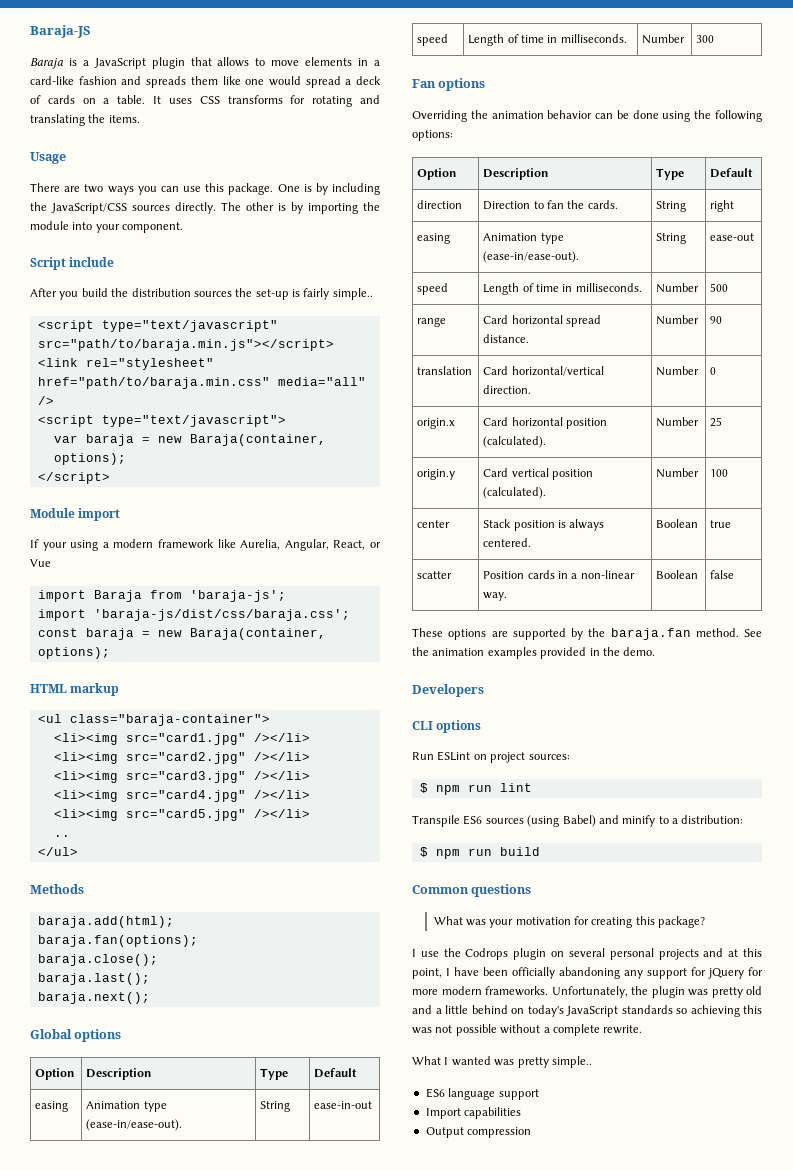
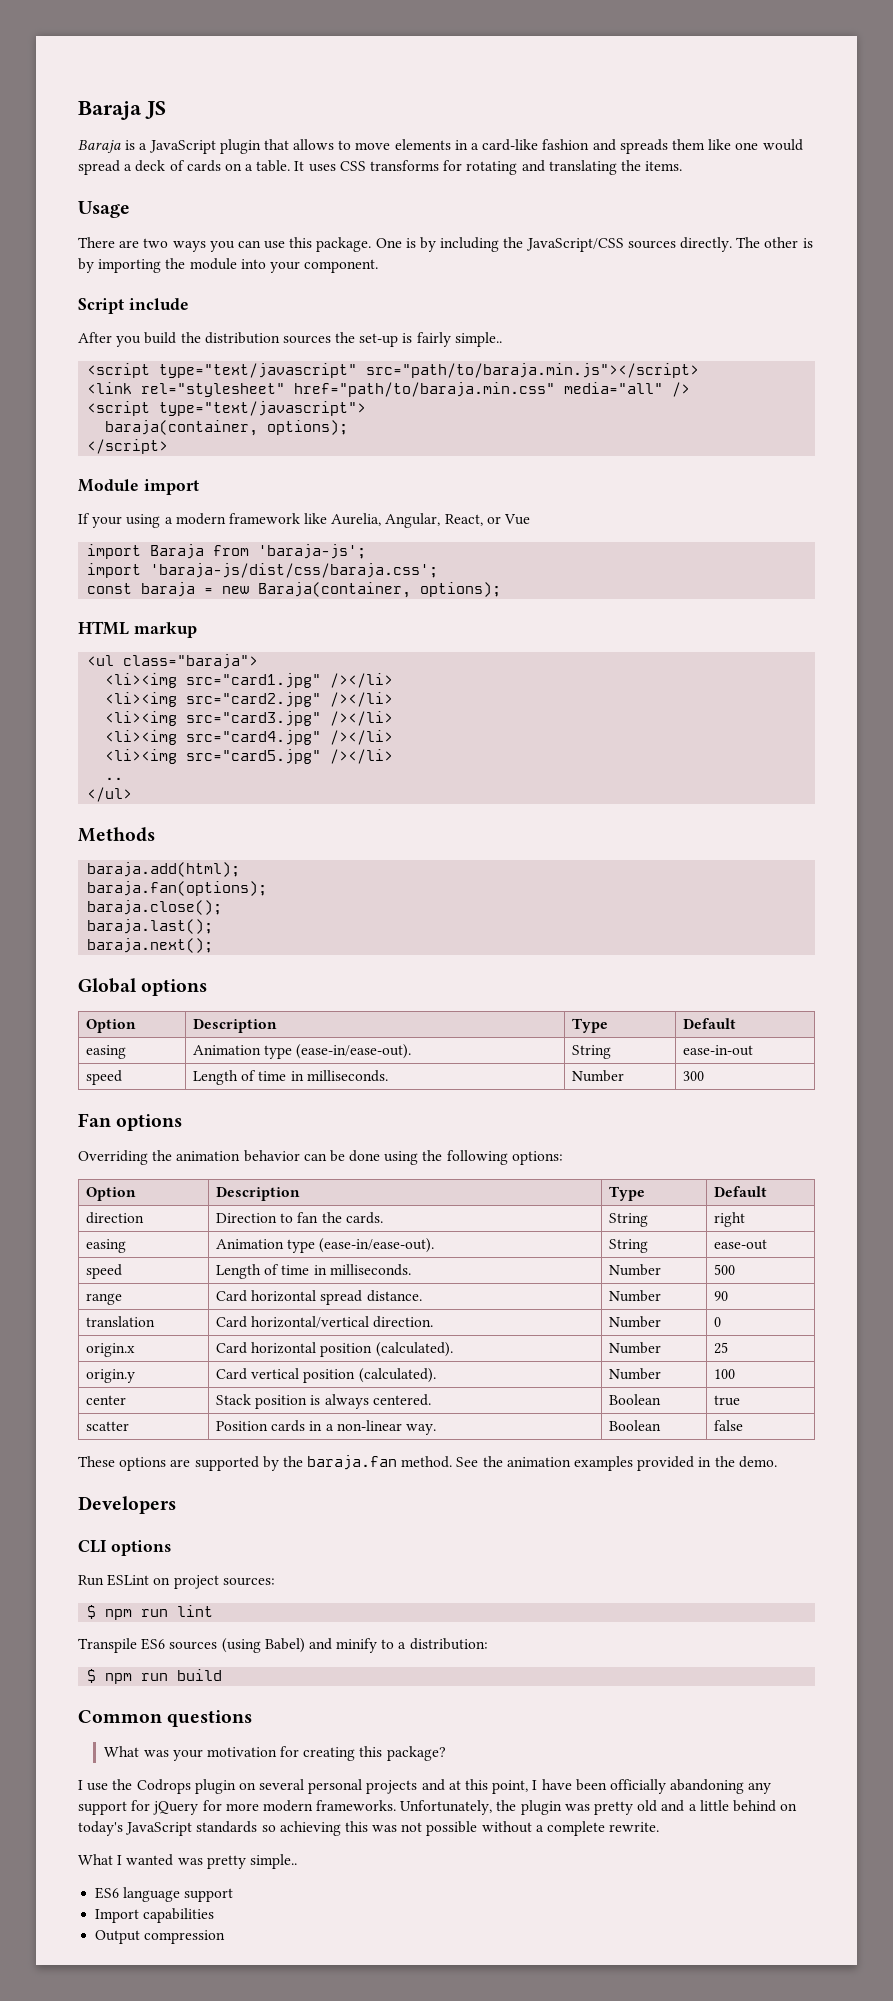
[30,25,91,38] Baraja-JS -> [78,101,166,120] Baraja JS
[53,434,326,446] var baraja = new Baraja(container, -> [105,420,259,436] baraja(container,
[69,714,270,726] class="baraja-container"> -> [123,654,259,669] class="baraja">

